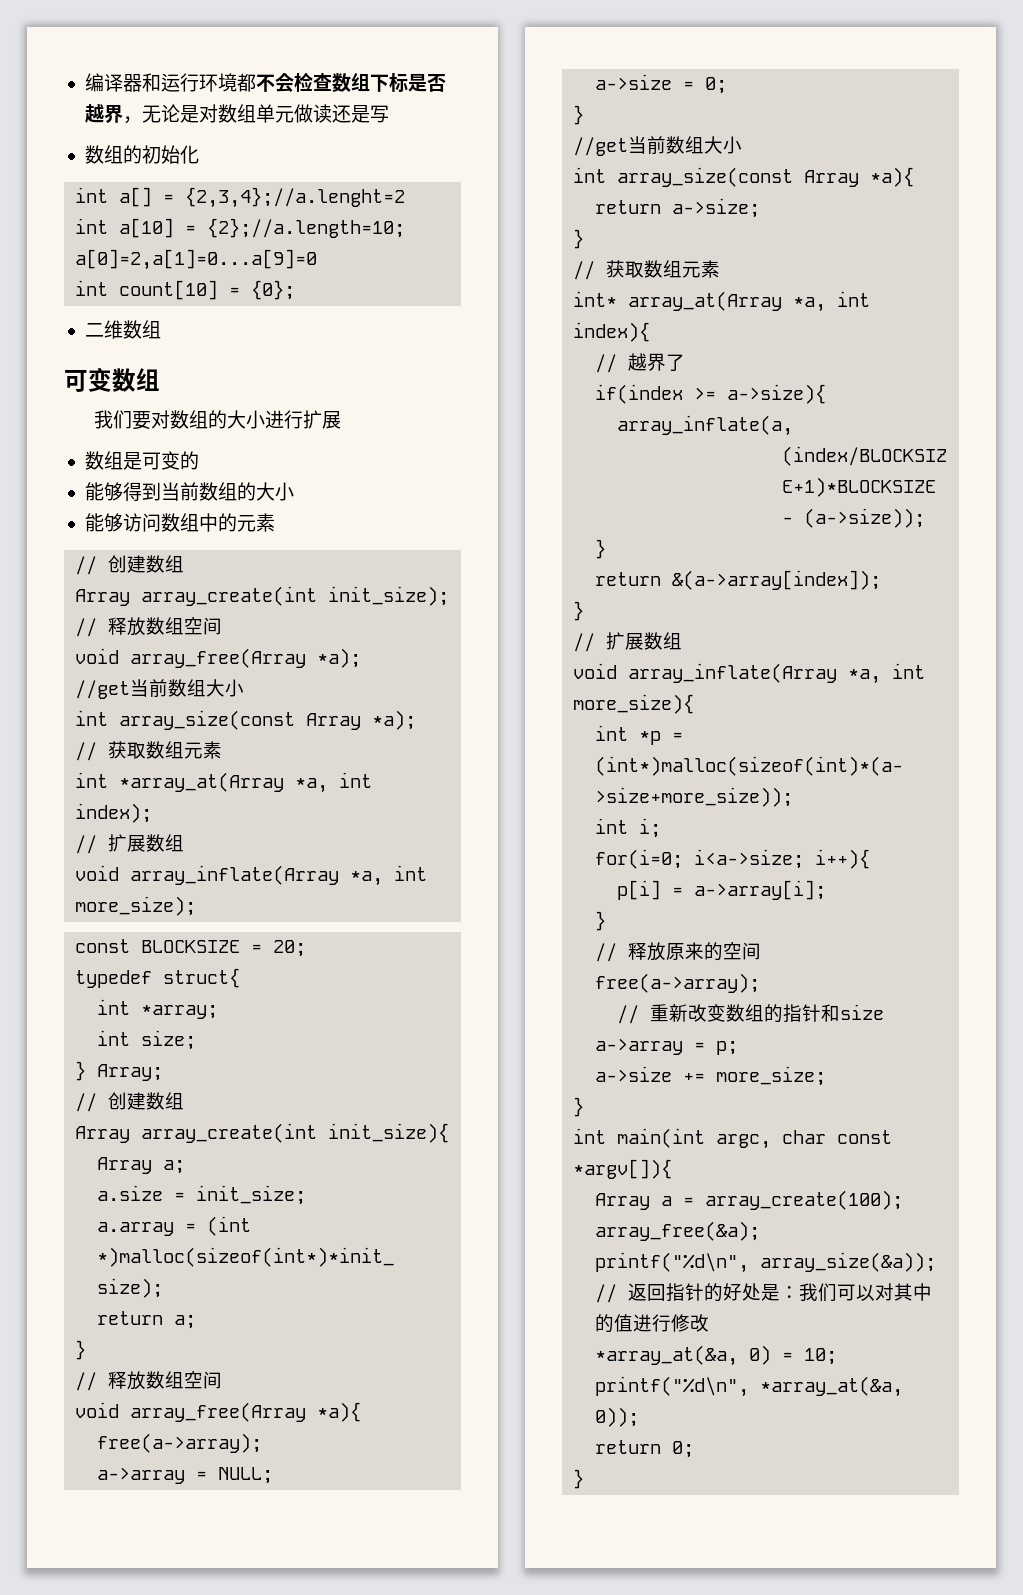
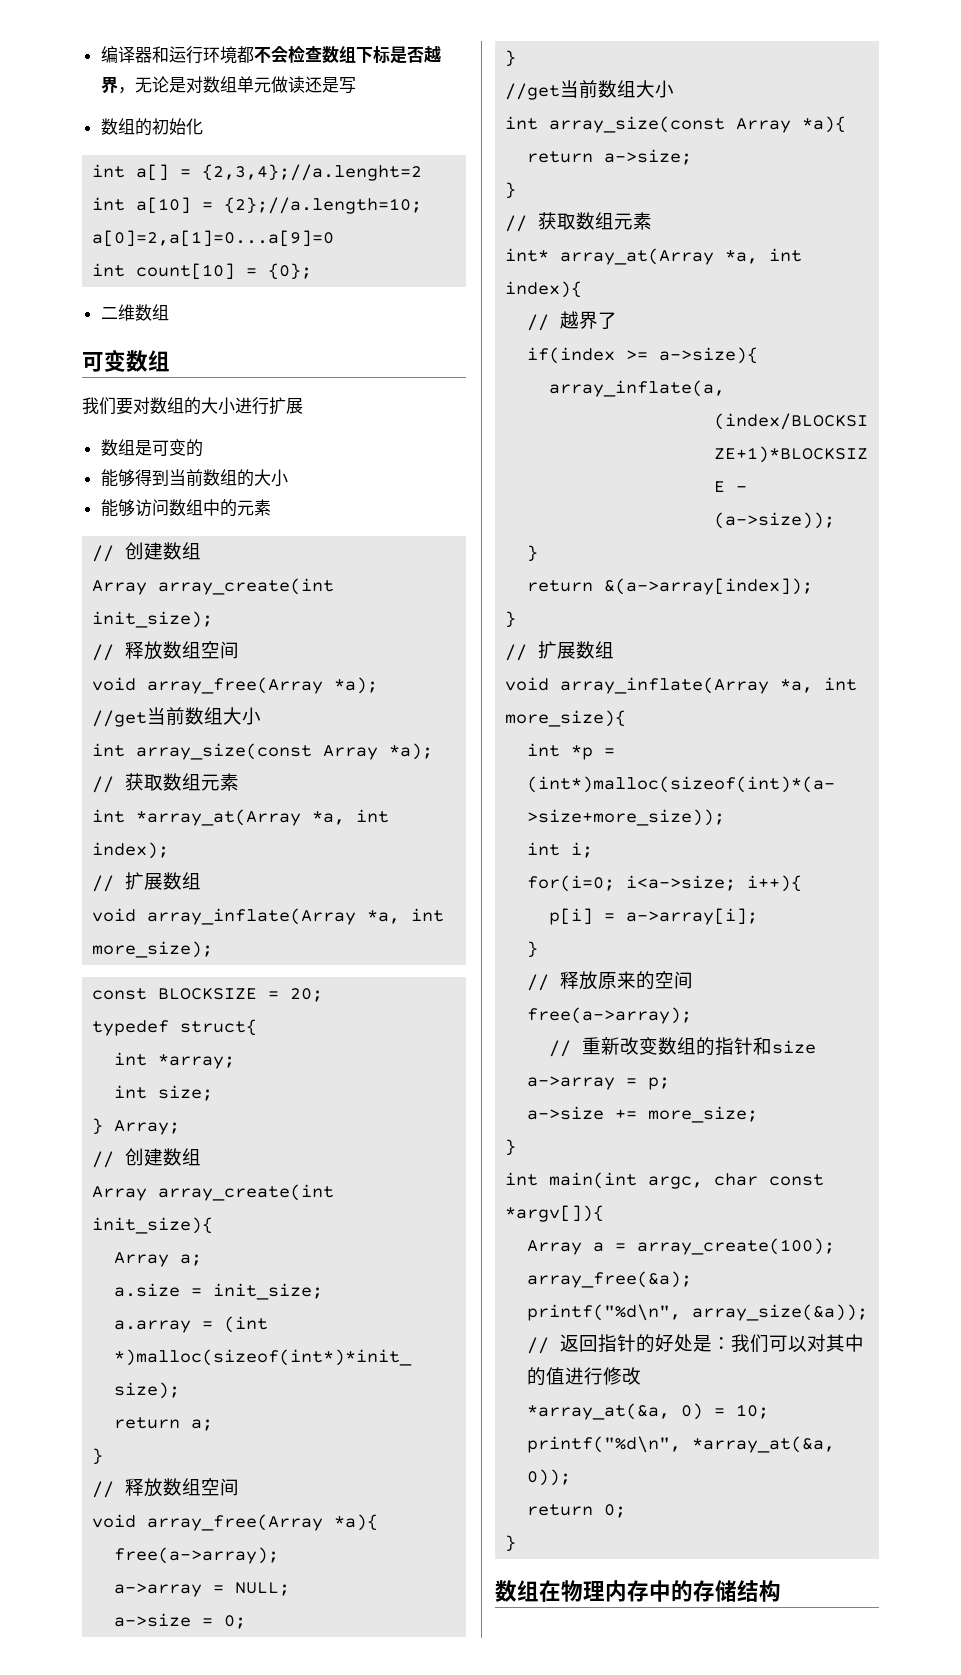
(585, 1479) none -> [495,1580,781,1602] // 数组在物理内存中的存储结构

